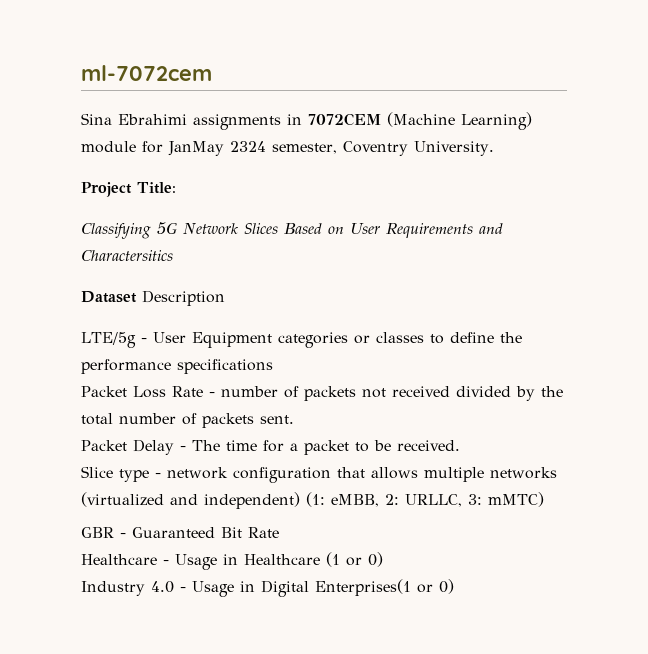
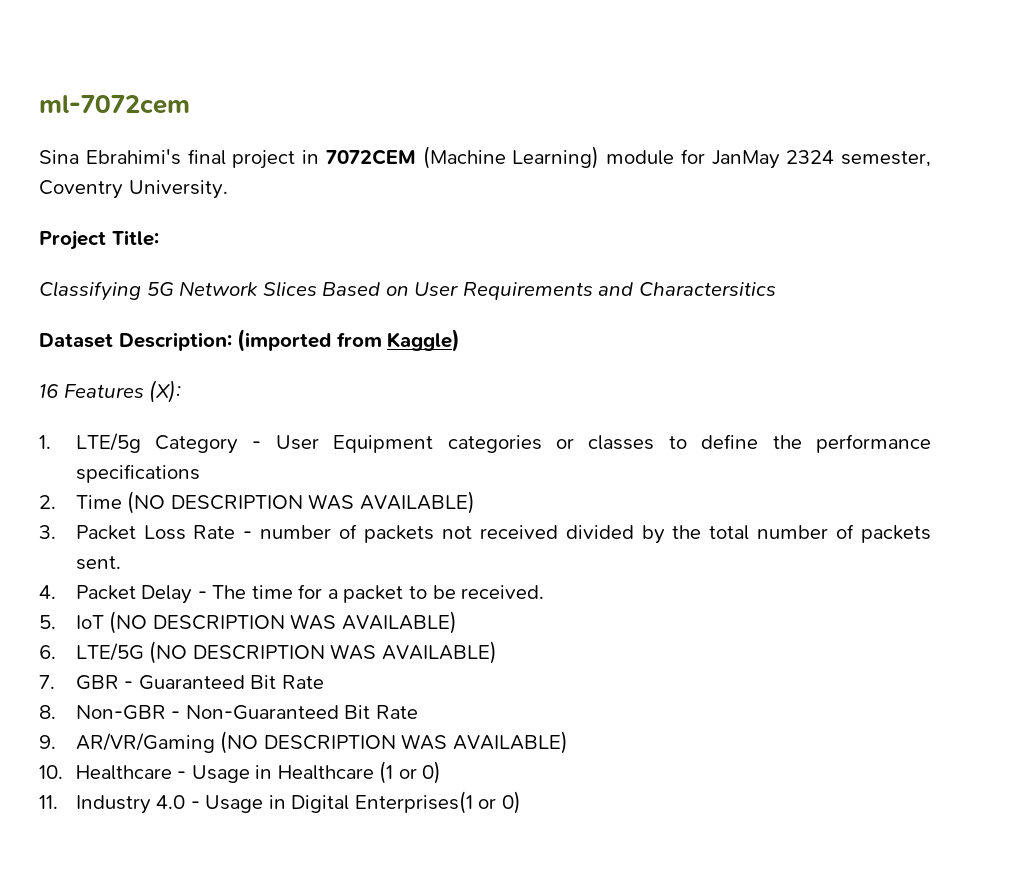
[118,114,281,130] Ebrahimi assignments -> [85,149,296,169] Ebrahimi's final project
[142,290,225,306] [81,332,136,348] Description // LTE/5g -> [118,329,461,352] [39,380,182,403] [39,433,239,454] Description: (imported from Kaggle) // 16 Features (X): // 1. LTE/5g Category
(273, 366) none -> [39,491,475,514] [39,525,56,539] 2. Time (NO DESCRIPTION WAS AVAILABLE) // 3.
(294, 419) none -> [39,585,56,599] 4.
[81,466,557,483] [81,492,544,509] Slice type - network configuration that allows multiple networks (virtualized and independent) (1: eMBB, 2: URLLC, 3: mMTC) // -> [39,611,457,634] [39,641,497,664] [39,675,55,689] 5. IoT (NO DESCRIPTION WAS AVAILABLE) // 6. LTE/5G (NO DESCRIPTION WAS AVAILABLE) // 7.
(279, 532) none -> [39,705,418,720] [39,731,568,754] [39,765,63,779] 8. Non-GBR - Non-Guaranteed Bit Rate // 9. AR/VR/Gaming (NO DESCRIPTION WAS AVAILABLE) // 10.
(383, 559) none -> [39,795,58,809] 11.

